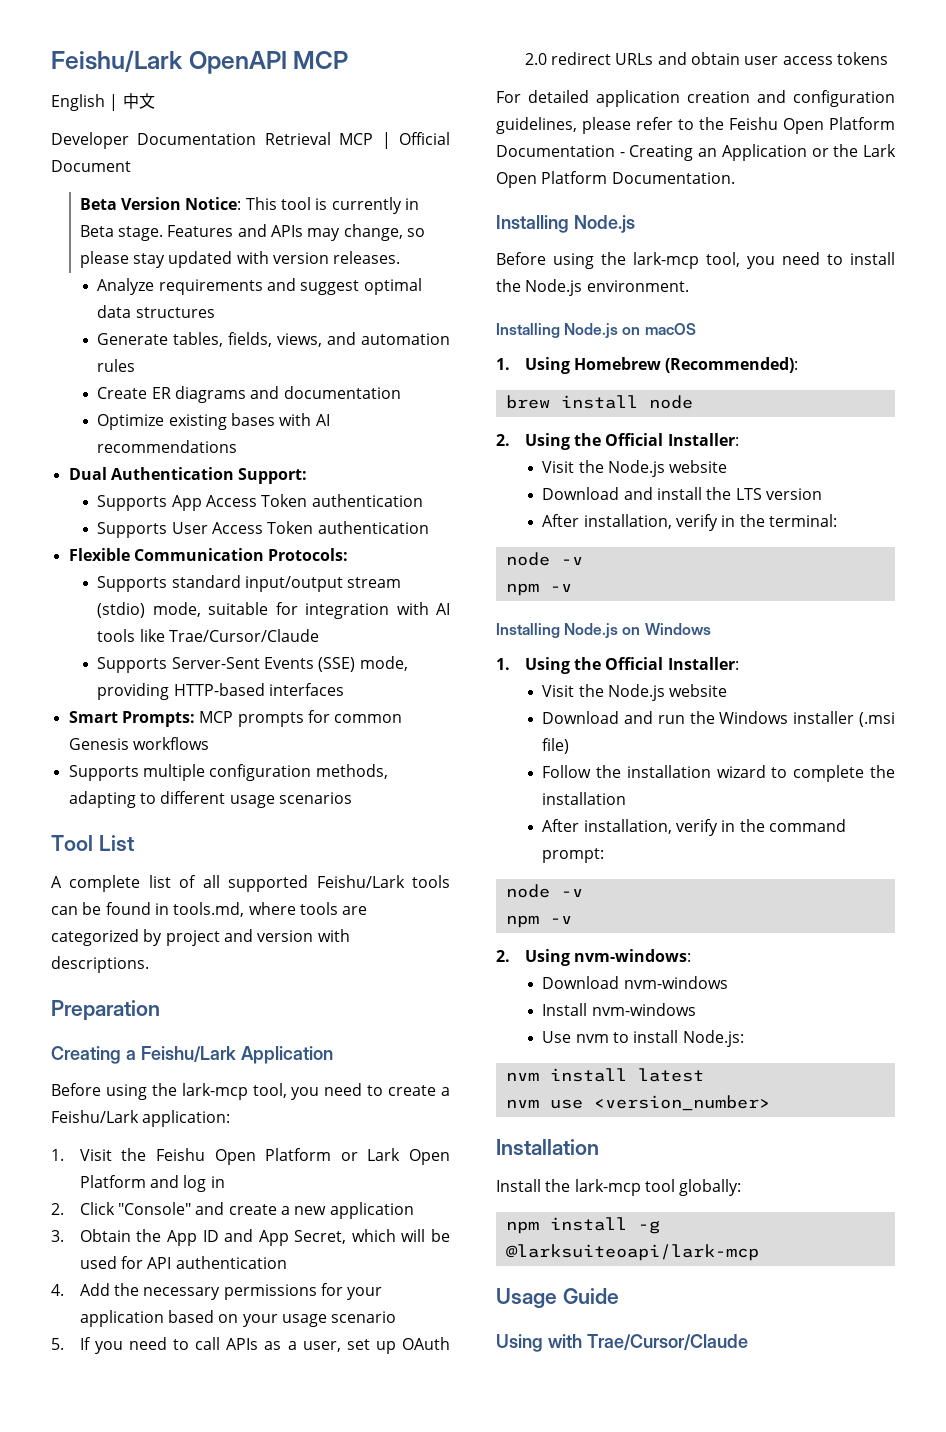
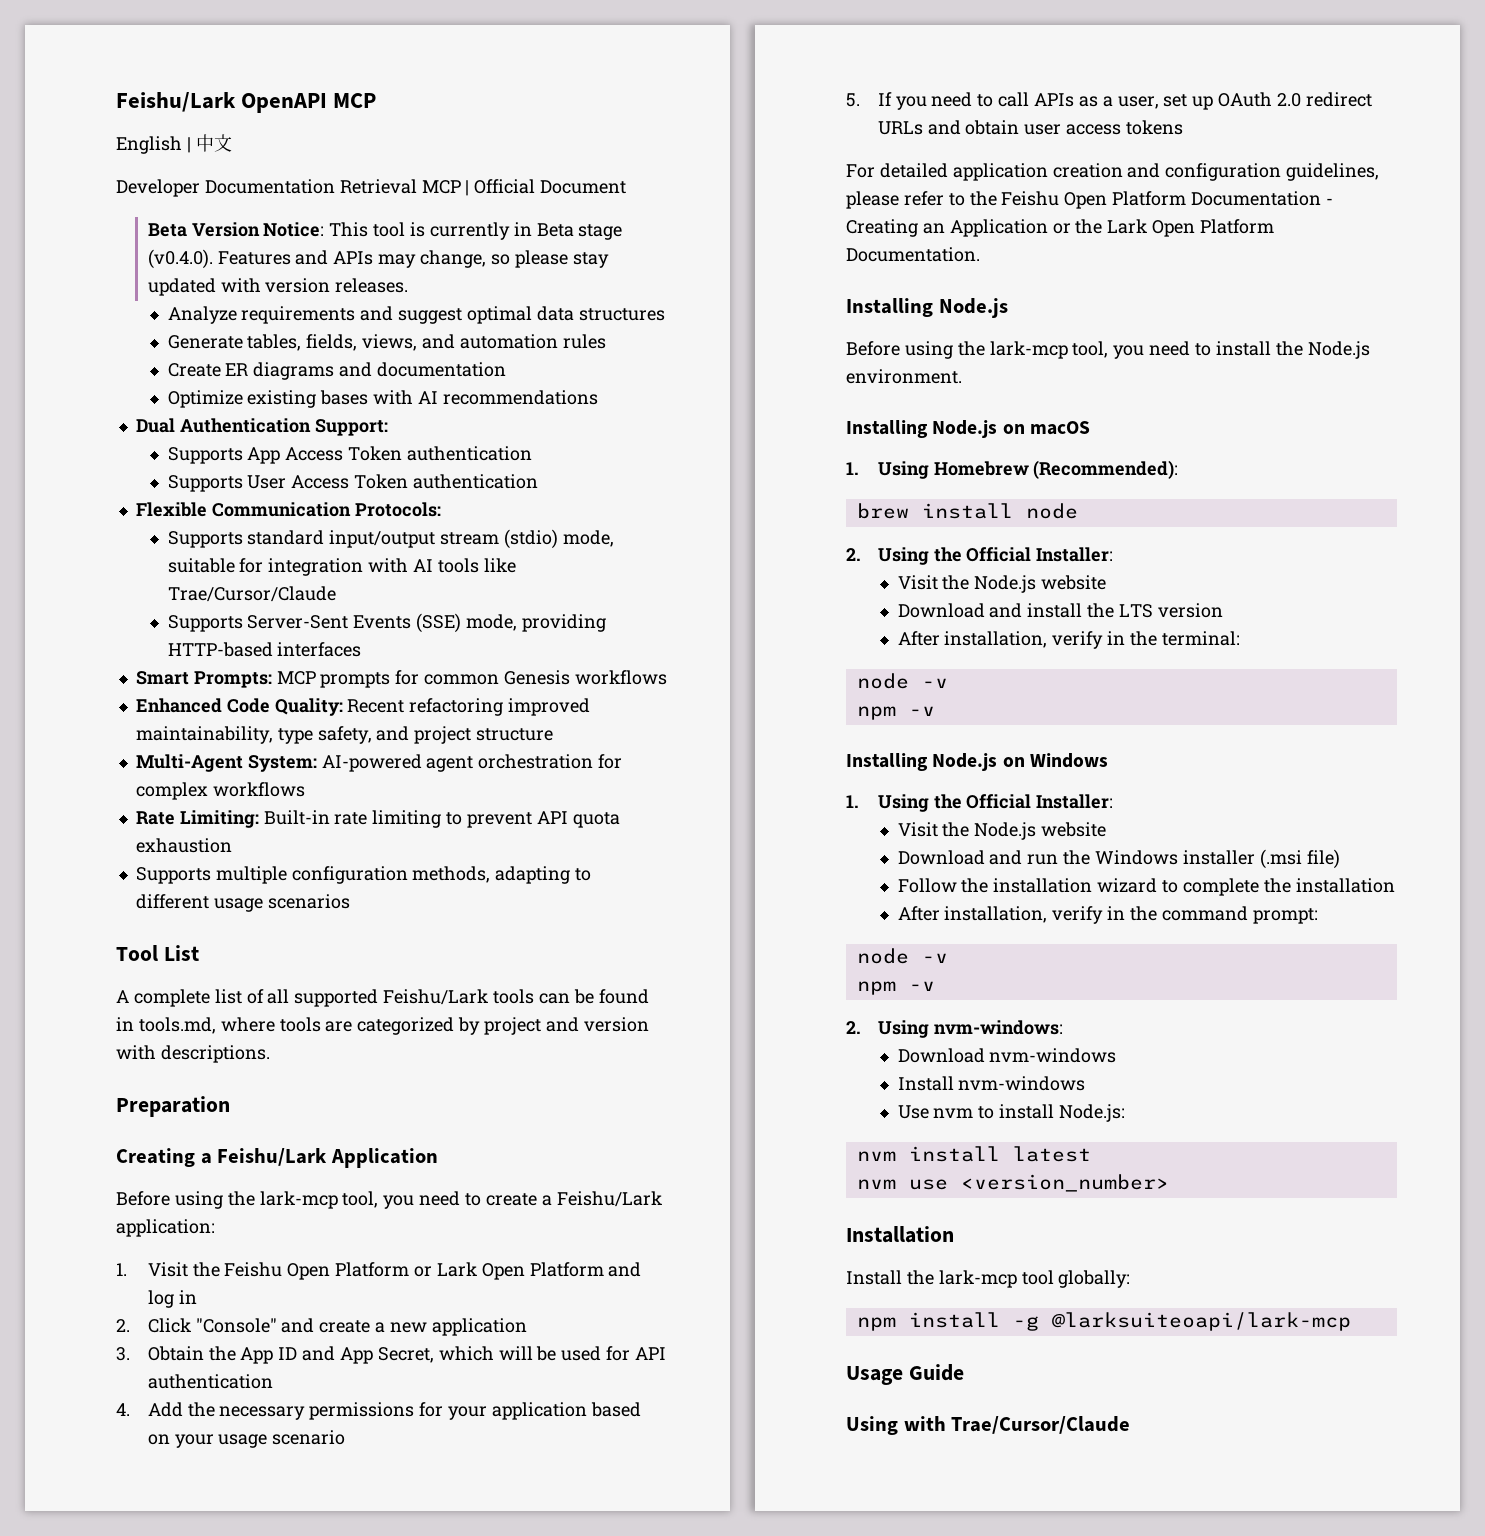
[118,226,164,241] stage. -> [578,224,623,240] [147,249,213,269] stage (v0.4.0).
(209, 743) none -> [135,698,591,716] [135,726,554,744] [135,754,623,772] [135,782,305,800] [135,810,620,828] [135,838,232,853] // Enhanced Code Quality: Recent refactoring improved maintainability, type safety, and project structure // Multi-Agent System: AI-powered agent orchestration for complex workflows // Rate Limiting: Built-in rate limiting to prevent API quota exhaustion

